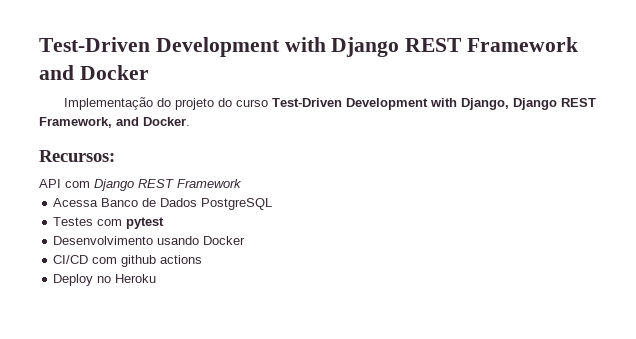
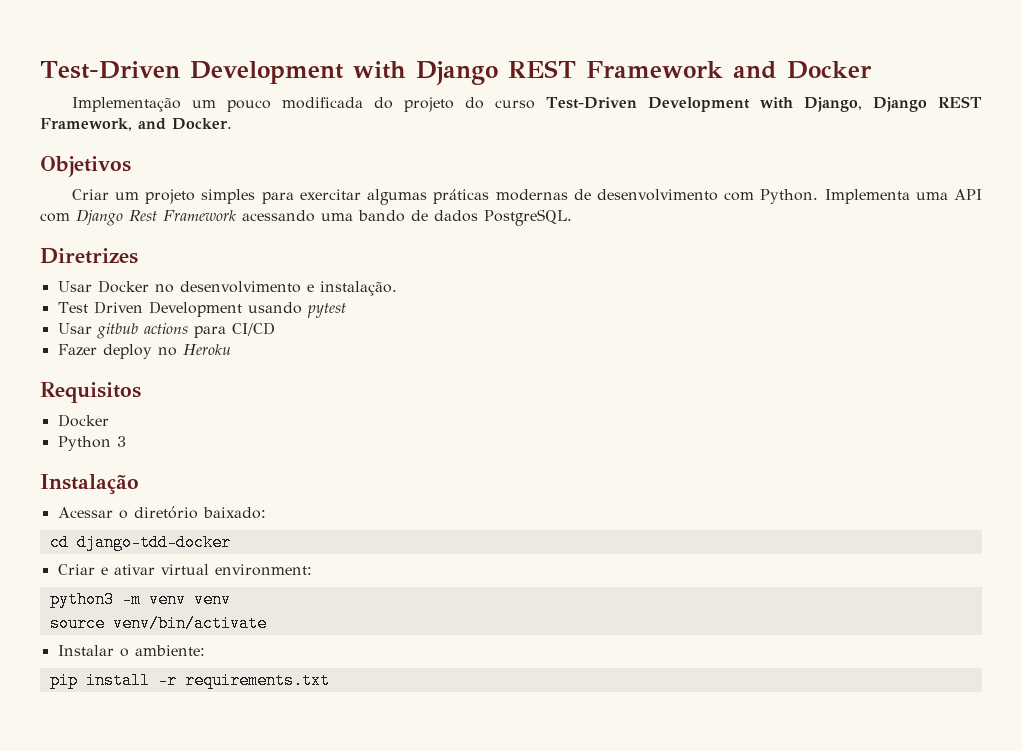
(153, 103) none -> [191,97,363,112] um pouco modificada
[39,150,115,162] Recursos: // -> [40,156,131,177] [71,189,948,205] Objetivos // Criar um projeto simples para exercitar algumas práticas modernas de desenvolvimento com Python. Implementa uma
[138,179,242,188] [53,198,273,210] [53,217,165,229] [53,236,246,245] [53,255,203,267] [53,274,157,286] REST Framework // Acessa Banco de Dados PostgreSQL // Testes com pytest // Desenvolvimento usando Docker // CI/CD com github actions // Deploy no Heroku -> [129,209,572,226] [40,248,138,264] [57,280,397,296] [57,301,346,318] [57,322,275,339] [57,344,231,359] [40,382,141,403] [57,414,109,427] [57,436,126,451] [40,474,139,494] [57,506,266,519] [49,534,231,551] [57,564,312,576] [49,591,231,608] [49,615,267,632] [57,645,205,657] [49,672,330,689] Rest Framework acessando uma bando de dados PostgreSQL. // Diretrizes // Usar Docker no desenvolvimento e instalação. // Test Driven Development usando pytest // Usar gitbub actions para CI/CD // Fazer deploy no Heroku // Requisitos // Docker // Python 3 // Instalação // Acessar o diretório baixado: // cd django-tdd-docker // Criar e ativar virtual environment: // python3 -m venv venv // source venv/bin/activate // Instalar o ambiente: // pip install -r requirements.txt

